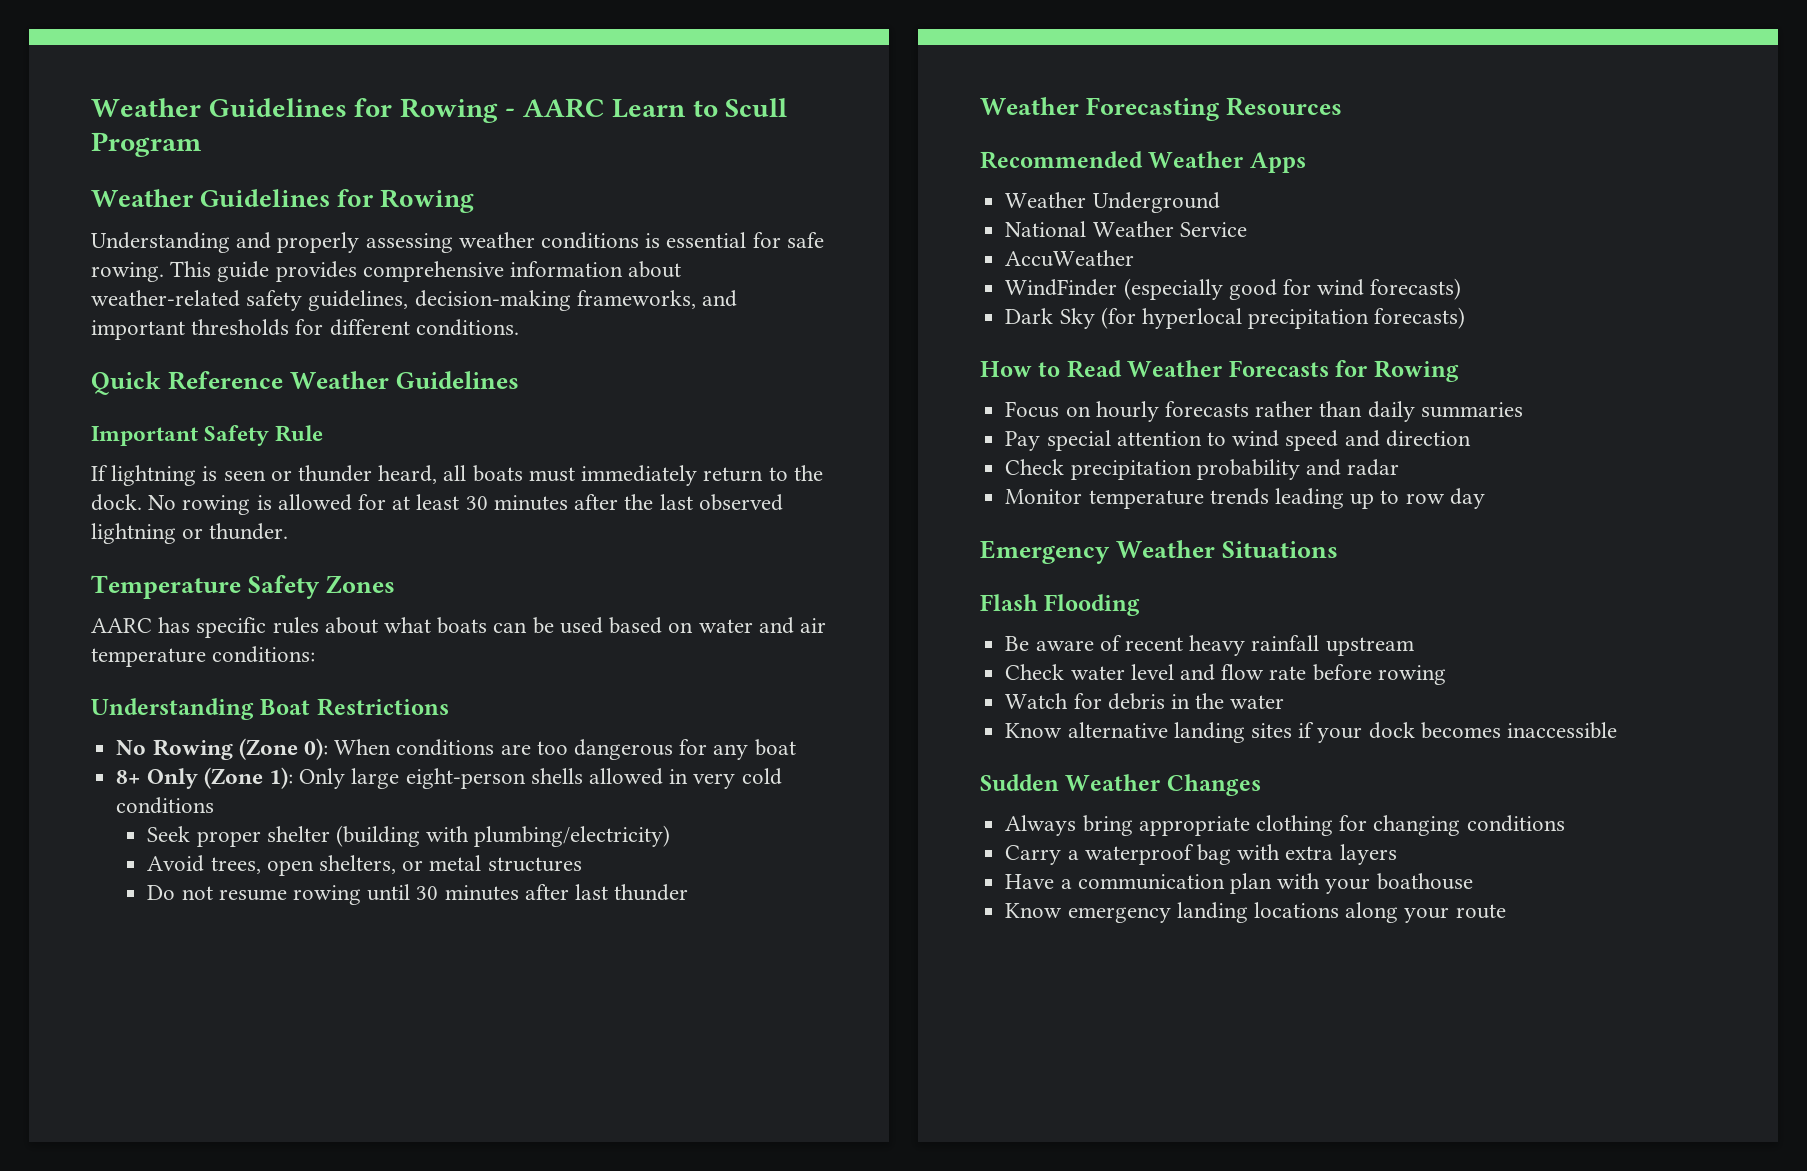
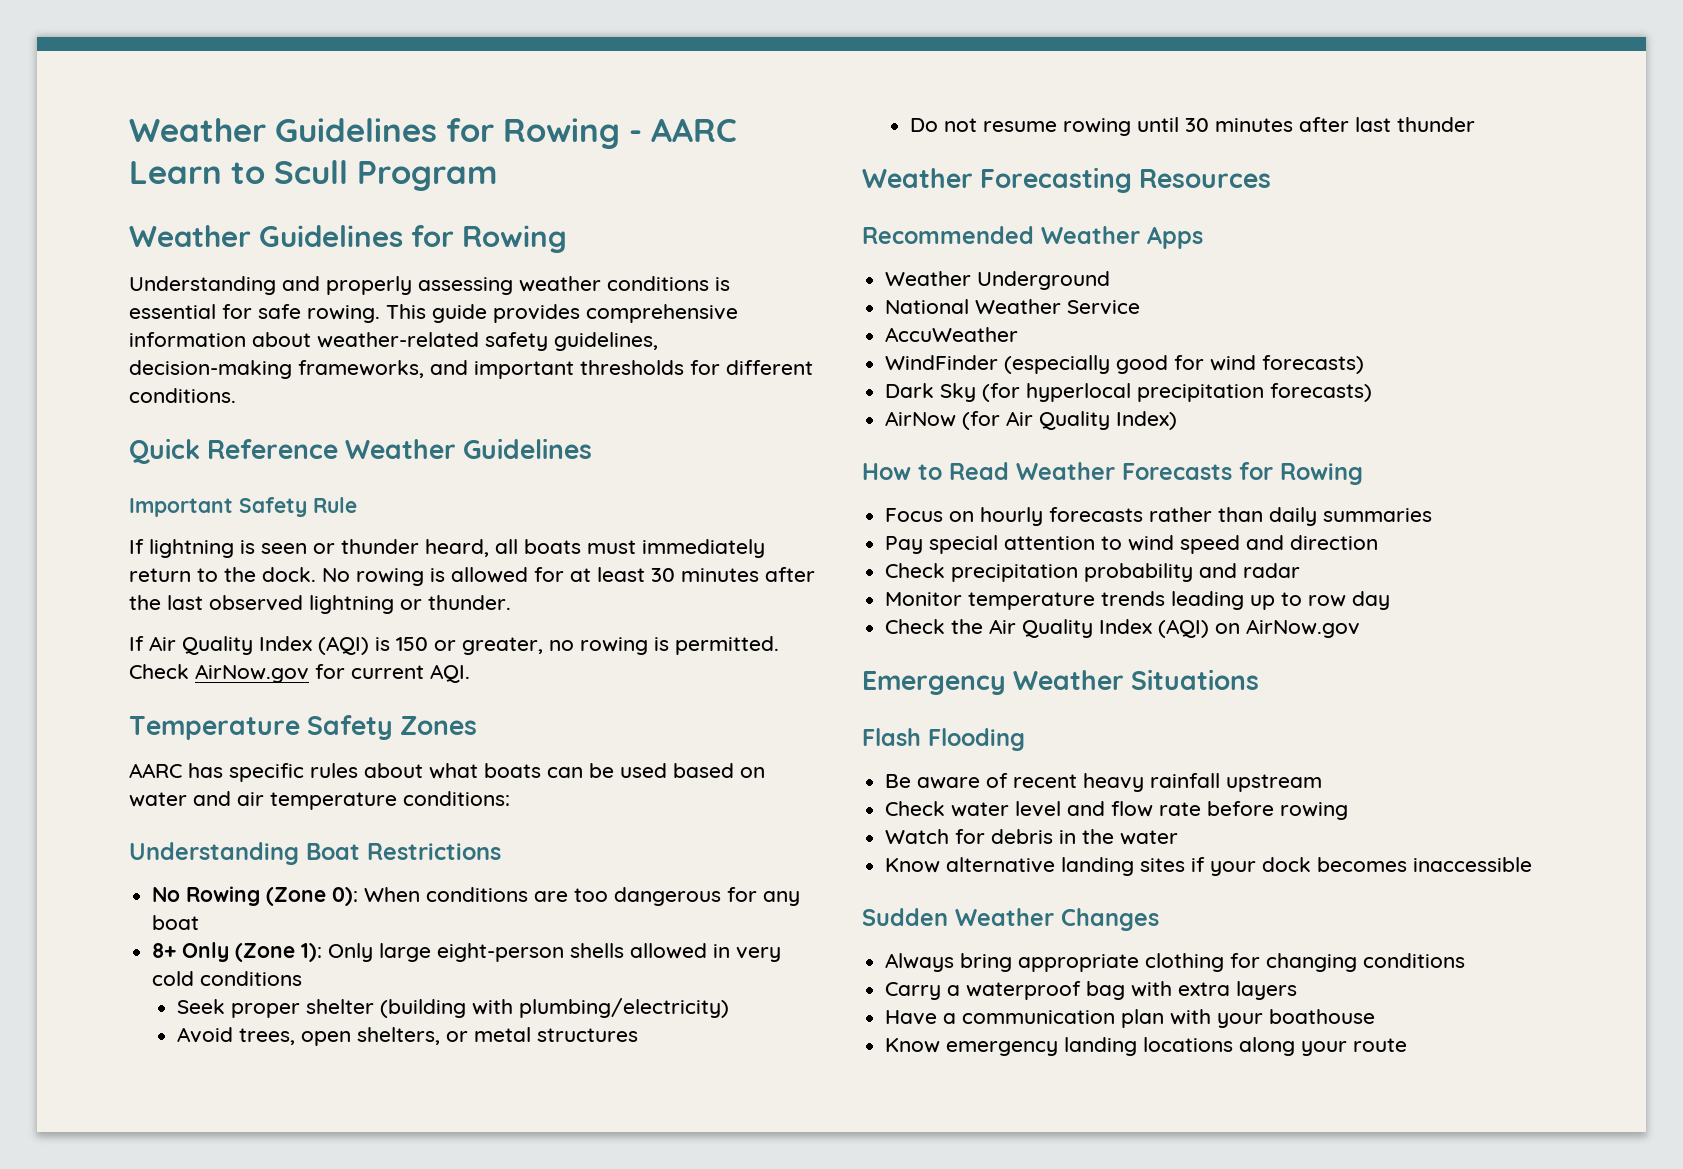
(289, 531) none -> [129,636,779,655] [129,664,470,683] // If Air Quality Index (AQI) is 150 or greater, no rowing is permitted. Check AirNow.gov for current AQI.
(1466, 318) none -> [885,411,1178,430] // AirNow (for Air Quality Index)
(1485, 498) none -> [885,619,1361,638] // Check the Air Quality Index (AQI) on AirNow.gov

